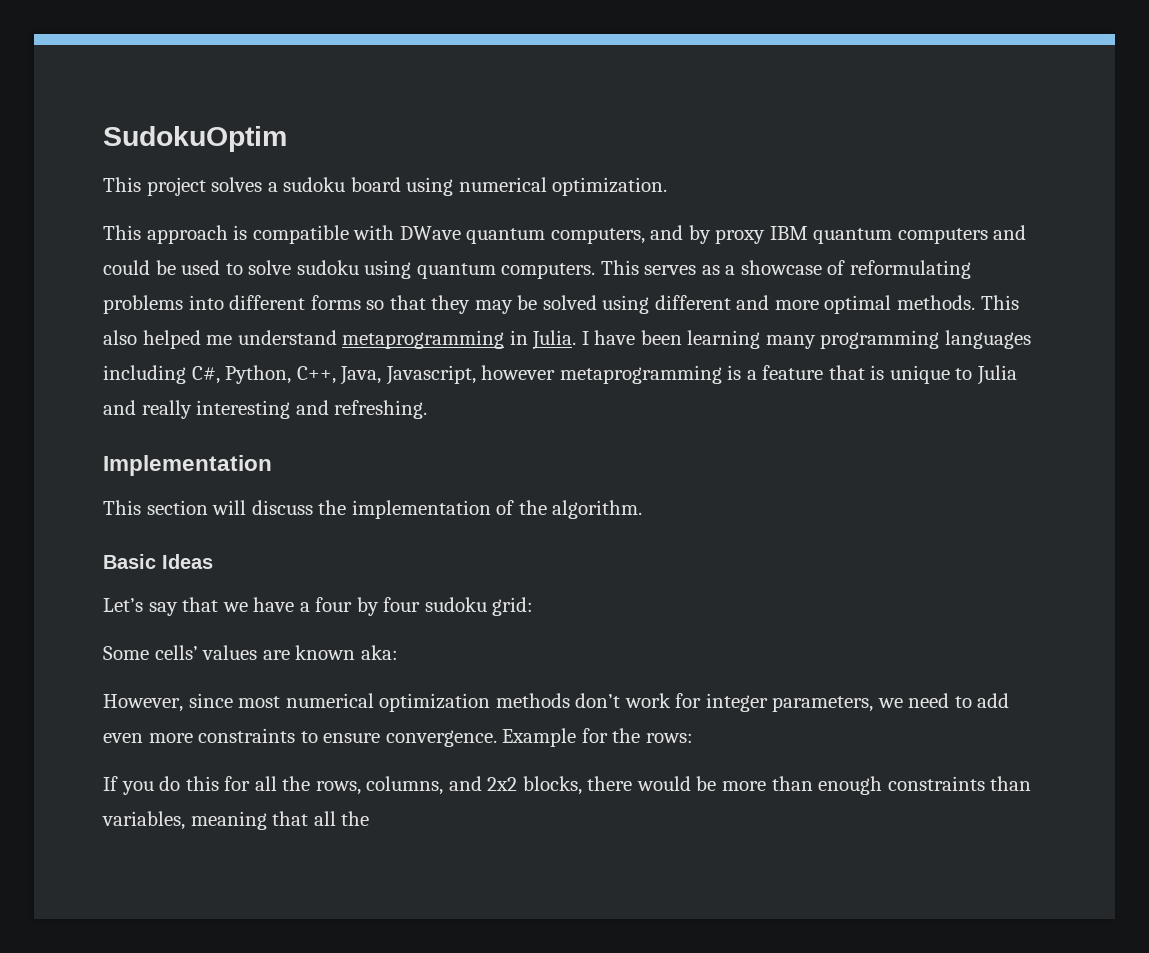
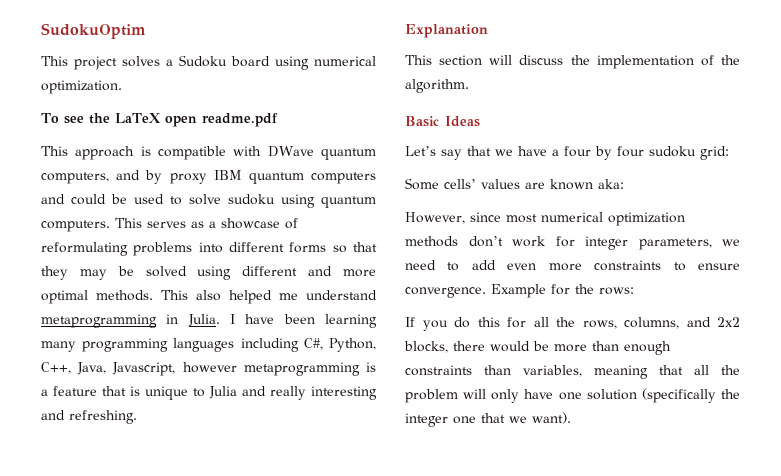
[283,177,346,192] sudoku -> [179,55,227,67] Sudoku
(668, 186) none -> [41,113,278,127] // To see the LaTeX open readme.pdf
[103,455,272,476] Implementation -> [405,24,488,38] Explanation
(370, 818) none -> [405,388,740,403] [405,412,571,427] problem will only have one solution (specifically the integer one that we want).

